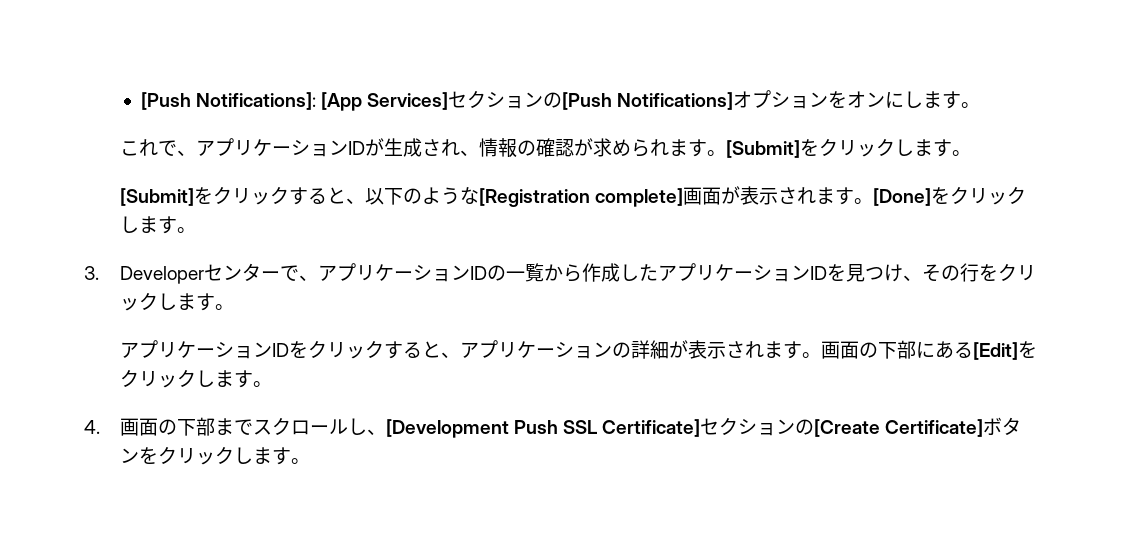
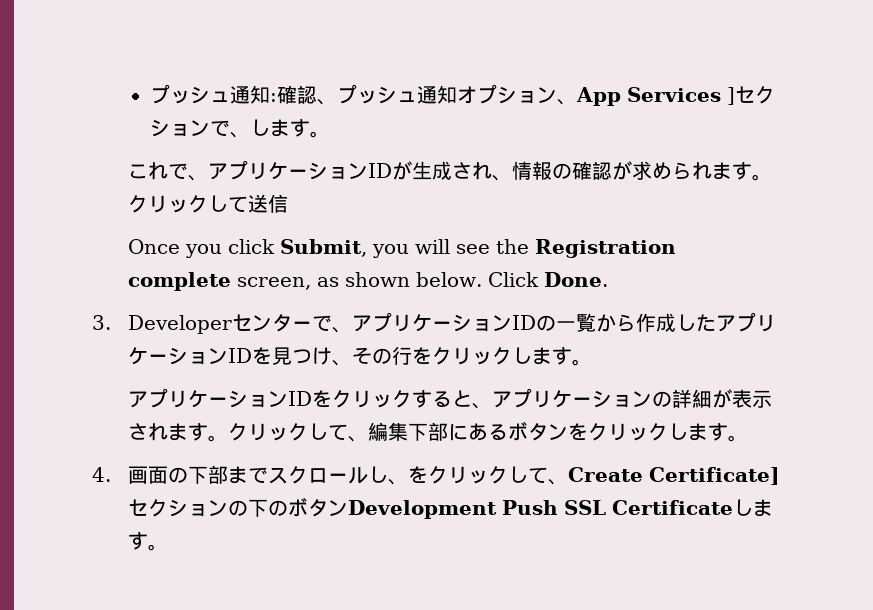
[140,90,905,111] [Push Notifications]: [App Services]セクションの[Push Notifications]オプションをオンに -> [150,84,776,106] [150,119,251,138] プッシュ通知:確認、プッシュ通知オプション、App Services ]セクションで、
[725,138,971,158] [119,186,1027,207] [119,216,196,234] [Submit]をクリックします。 // [Submit]をクリックすると、以下のような[Registration complete]画面が表示されます。[Done]をクリックします。 -> [128,194,289,213] [128,239,677,258] [128,272,609,291] クリックして送信 // Once you click Submit, you will see the Registration complete screen, as shown below. Click Done.
[820,341,878,359] 画面の -> [228,422,409,442] クリックして、編集
[972,342,1018,360] [Edit] -> [508,421,569,441] ボタン
[385,417,1022,438] [119,446,234,465] [Development Push SSL Certificate]セクションの[Create Certificate]ボタンをクリック -> [408,466,780,485] [128,497,734,519] をクリックして、Create Certificate]セクションの下のボタンDevelopment Push SSL Certificate

